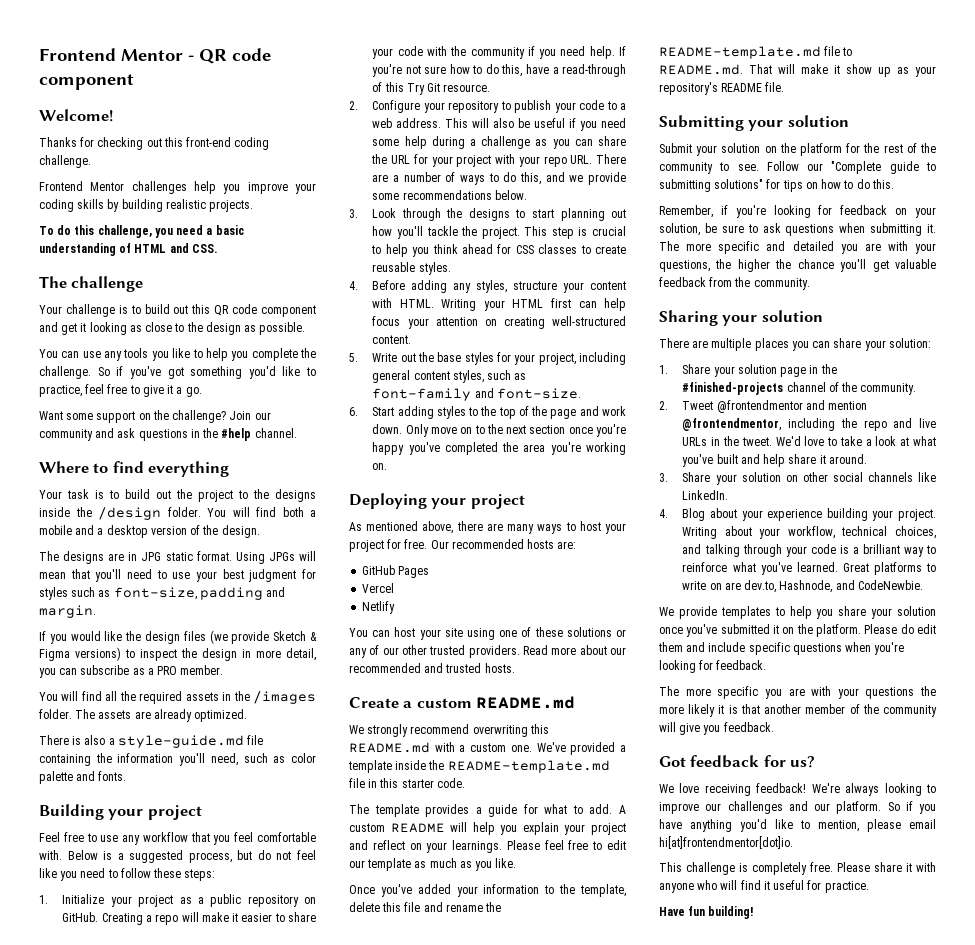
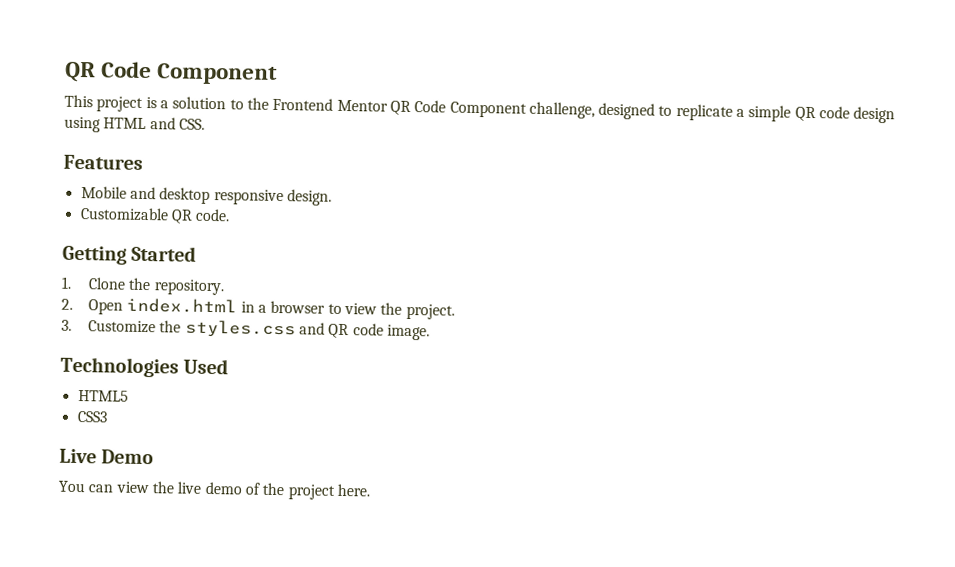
[39,48,271,64] [39,74,134,90] [39,109,113,122] [39,137,270,150] [39,155,91,168] [39,181,317,194] [39,199,254,212] [39,225,244,238] [39,243,218,256] [39,276,144,292] [39,304,316,317] [39,322,306,335] [39,348,317,361] [39,366,316,379] [39,384,202,397] [39,410,271,423] [39,428,297,441] [39,461,230,477] [39,489,316,502] [39,507,316,520] [39,525,260,538] [39,551,316,564] [39,569,316,582] [39,587,286,600] [39,605,96,618] [39,630,317,644] [39,647,316,661] [39,665,224,678] [39,691,316,704] [39,709,248,722] [39,735,264,748] [39,753,317,766] [39,771,127,784] [39,804,202,820] [39,832,316,845] [39,850,316,863] [39,868,216,881] [39,894,316,907] [62,912,316,925] [372,46,626,59] [372,64,626,77] [372,82,491,95] [349,100,626,113] [372,118,626,131] [372,136,626,149] [371,154,626,167] [372,172,626,185] [372,190,527,200] [349,208,626,221] [372,226,626,239] [371,244,626,257] [372,262,451,275] [349,280,626,293] [372,298,626,311] [372,316,626,329] [372,335,412,344] [349,352,626,365] [372,370,527,383] [372,388,581,401] [349,406,626,419] [372,424,626,437] [372,442,626,455] [372,463,388,470] [349,493,525,509] [349,521,626,534] [349,539,577,552] [362,565,430,578] [362,583,395,593] [362,601,396,614] [349,627,626,640] [349,645,626,658] [349,663,515,673] [349,696,576,709] [349,724,549,737] [349,742,626,755] [348,760,610,773] [349,778,465,788] [349,804,626,817] [349,822,626,835] [349,840,626,853] [349,858,517,871] [349,884,626,897] [349,902,502,912] [659,46,853,59] [659,64,936,77] [659,82,785,95] [659,115,849,131] [659,143,936,156] [659,161,936,174] [659,179,894,192] [659,205,936,218] [659,223,936,236] [659,241,936,254] [659,259,936,272] [659,277,810,290] [659,310,823,326] [659,338,931,351] [659,364,837,377] [682,382,917,395] [659,400,868,413] [682,418,936,431] [682,436,936,446] [682,454,867,467] [659,472,936,485] [682,490,729,500] [659,508,936,521] [682,526,936,539] [682,544,936,557] [682,562,936,575] [682,580,923,593] [659,606,936,619] [659,624,936,637] [658,642,905,655] [659,660,767,673] [659,686,936,699] [659,704,937,717] [659,722,774,735] [659,755,816,768] [659,783,936,796] [659,801,936,814] [659,819,936,832] [659,836,793,849] [659,862,936,875] [659,880,869,893] [659,906,754,919] Frontend Mentor - QR code component // Welcome! // Thanks for checking out this front-end coding challenge. // Frontend Mentor challenges help you improve your coding skills by building realistic projects. // To do this challenge, you need a basic understanding of HTML and CSS. // The challenge // Your challenge is to build out this QR code component and get it looking as close to the design as possible. // You can use any tools you like to help you complete the challenge. So if you've got something you'd like to practice, feel free to give it a go. // Want some support on the challenge? Join our community and ask questions in the #help channel. // Where to find everything // Your task is to build out the project to the designs inside the /design folder. You will find both a mobile and a desktop version of the design. // The designs are in JPG static format. Using JPGs will mean that you'll need to use your best judgment for styles such as font-size, padding and margin. // If you would like the design files (we provide Sketch & Figma versions) to inspect the design in more detail, you can subscribe as a PRO member. // You will find all the required assets in the /images folder. The assets are already optimized. // There is also a style-guide.md file containing the information you'll need, such as color palette and fonts. // Building your project // Feel free to use any workflow that you feel comfortable with. Below is a suggested process, but do not feel like you need to follow these steps: // 1. Initialize your project as a public repository on GitHub. Creating a repo will make it easier to share your code with the community if you need help. If you're not sure how to do this, have a read-through of this Try Git resource. // 2. Configure your repository to publish your code to a web address. This will also be useful if you need some help during a challenge as you can share the URL for your project with your repo URL. There are a number of ways to do this, and we provide some recommendations below. // 3. Look through the designs to start planning out how you'll tackle the project. This step is crucial to help you think ahead for CSS classes to create reusable styles. // 4. Before adding any styles, structure your content with HTML. Writing your HTML first can help focus your attention on creating well-structured content. // 5. Write out the base styles for your project, including general content styles, such as font-family and font-size. // 6. Start adding styles to the top of the page and work down. Only move on to the next section once you're happy you've completed the area you're working on. // Deploying your project // As mentioned above, there are many ways to host your project for free. Our recommended hosts are: // GitHub Pages // Vercel // Netlify // You can host your site using one of these solutions or any of our other trusted providers. Read more about our recommended and trusted hosts. // Create a custom README.md // We strongly recommend overwriting this README.md with a custom one. We've provided a template inside the README-template.md file in this starter code. // The template provides a guide for what to add. A custom README will help you explain your project and reflect on your learnings. Please feel free to edit our template as much as you like. // Once you've added your information to the template, delete this file and rename the README-template.md file to README.md. That will make it show up as your repository's README file. // Submitting your solution // Submit your solution on the platform for the rest of the community to see. Follow our "Complete guide to submitting solutions" for tips on how to do this. // Remember, if you're looking for feedback on your solution, be sure to ask questions when submitting it. The more specific and detailed you are with your questions, the higher the chance you'll get valuable feedback from the community. // Sharing your solution // There are multiple places you can share your solution: // 1. Share your solution page in the #finished-projects channel of the community. // 2. Tweet @frontendmentor and mention @frontendmentor, including the repo and live URLs in the tweet. We'd love to take a look at what you've built and help share it around. // 3. Share your solution on other social channels like LinkedIn. // 4. Blog about your experience building your project. Writing about your workflow, technical choices, and talking through your code is a brilliant way to reinforce what you've learned. Great platforms to write on are dev.to, Hashnode, and CodeNewbie. // We provide templates to help you share your solution once you've submitted it on the platform. Please do edit them and include specific questions when you're looking for feedback. // The more specific you are with your questions the more likely it is that another member of the community will give you feedback. // Got feedback for us? // We love receiving feedback! We're always looking to improve our challenges and our platform. So if you have anything you'd like to mention, please email hi[at]frontendmentor[dot]io. // This challenge is completely free. Please share it with anyone who will find it useful for practice. // Have fun building! -> [64,61,279,85] [64,94,896,124] [64,116,205,133] [63,154,143,170] [80,186,332,206] [79,207,231,224] [62,245,197,265] [61,276,225,296] [61,297,455,320] [61,319,431,341] [60,356,229,378] [77,390,129,402] [76,411,108,423] [59,448,155,465] [58,480,370,500] QR Code Component // This project is a solution to the Frontend Mentor QR Code Component challenge, designed to replicate a simple QR code design using HTML and CSS. // Features // Mobile and desktop responsive design. // Customizable QR code. // Getting Started // 1. Clone the repository. // 2. Open index.html in a browser to view the project. // 3. Customize the styles.css and QR code image. // Technologies Used // HTML5 // CSS3 // Live Demo // You can view the live demo of the project here.

